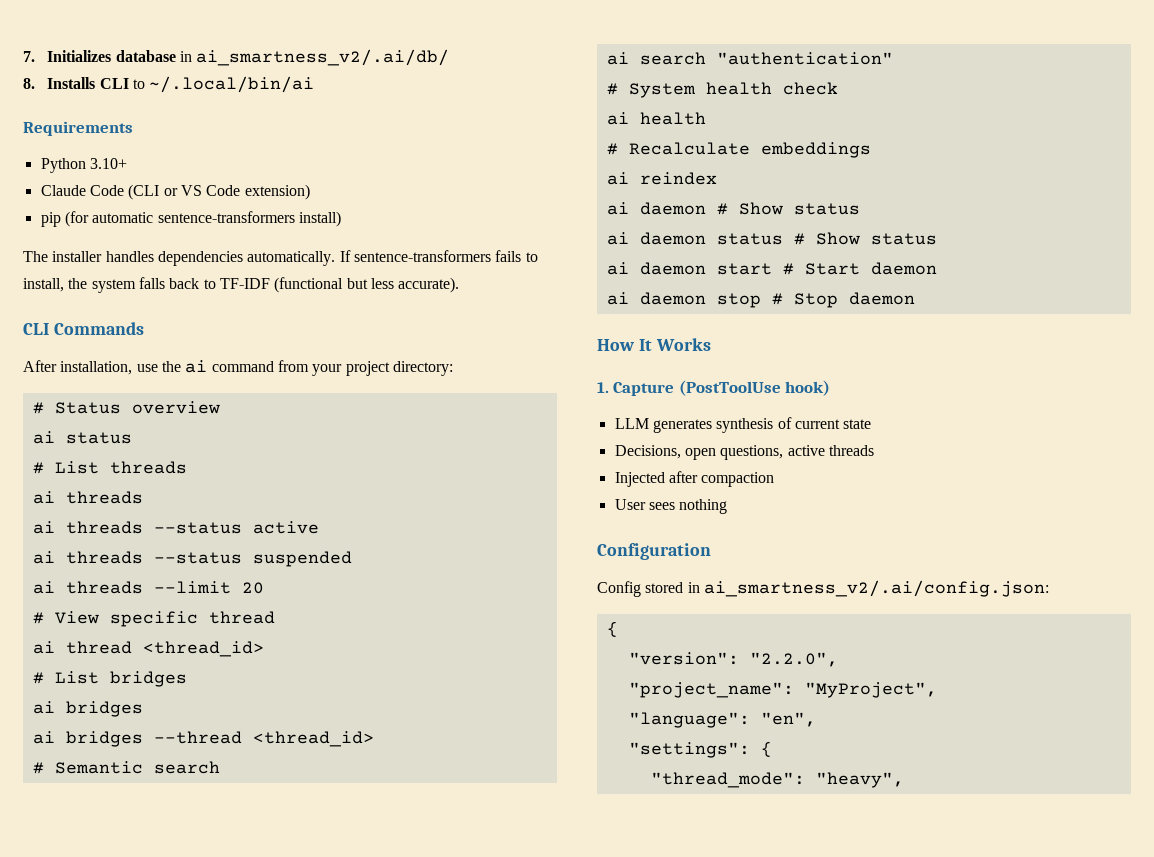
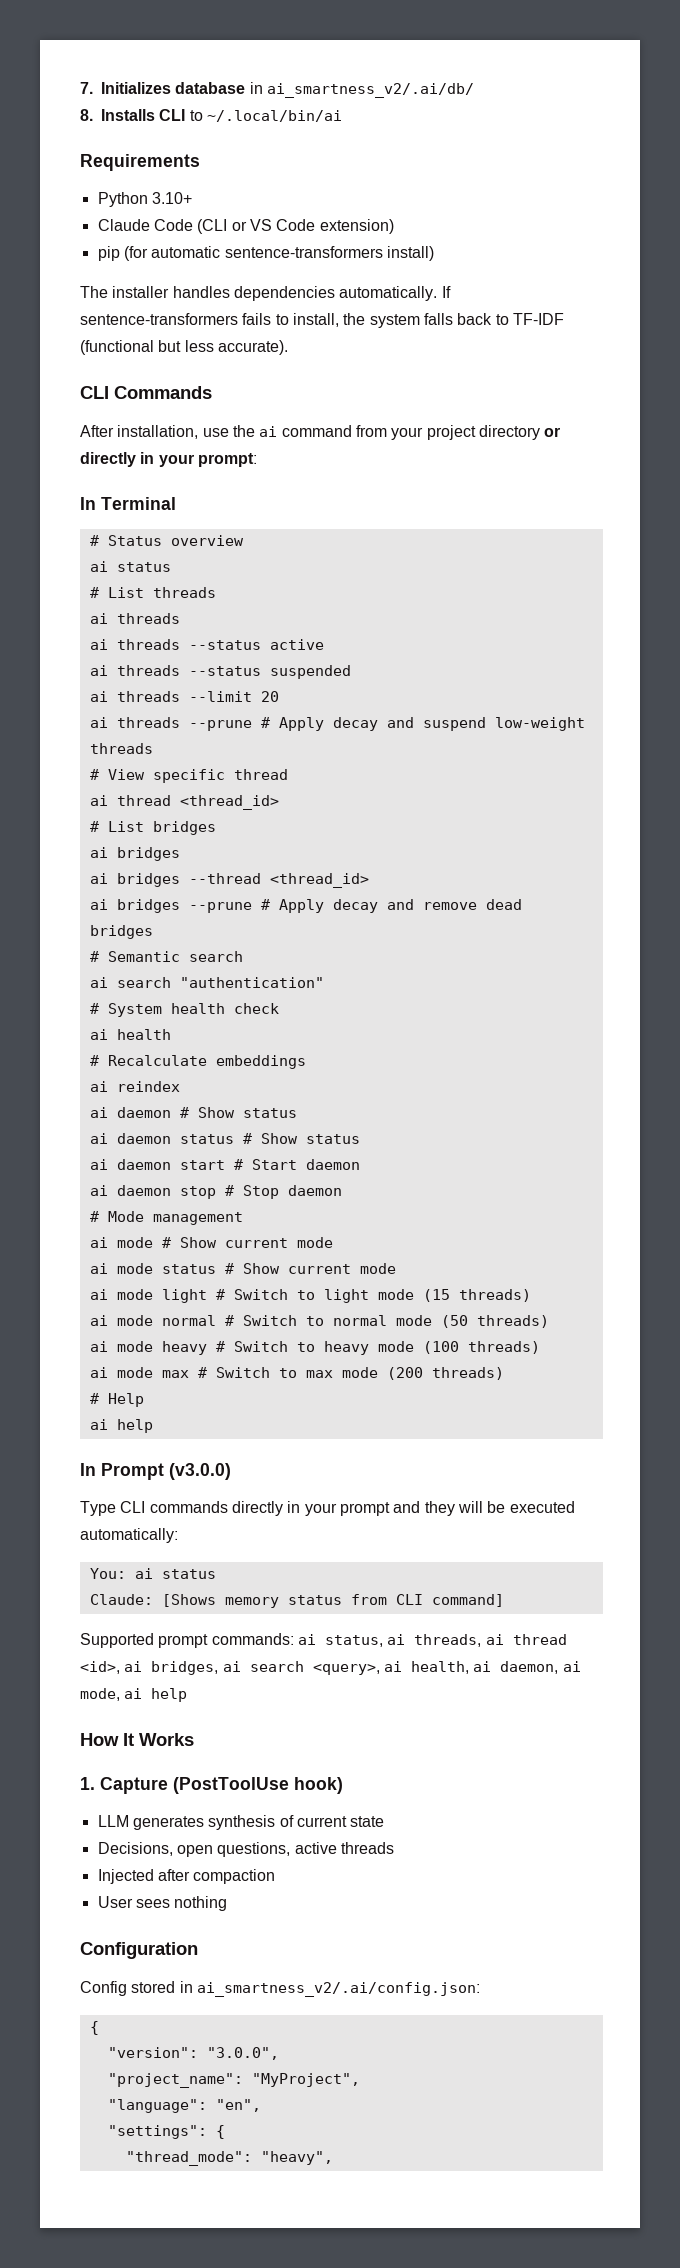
[392,361,453,376] directory: -> [478,425,561,440] [80,452,257,467] [80,497,176,510] directory or directly in your prompt: // In Terminal
(264, 588) none -> [89,717,585,731] [89,743,153,754] // ai threads --prune # Apply decay and suspend low-weight threads
(374, 739) none -> [89,899,522,913] [89,925,153,939] // ai bridges --prune # Apply decay and remove dead bridges
(915, 298) none -> [89,1211,243,1225] [89,1237,333,1248] [89,1263,396,1274] [89,1289,531,1303] [89,1315,549,1328] [89,1341,540,1355] [89,1367,504,1380] [89,1393,144,1407] [89,1419,153,1433] [80,1463,231,1480] [80,1501,575,1516] [80,1528,178,1543] [89,1568,216,1579] [89,1594,504,1608] [80,1633,567,1648] [80,1661,581,1675] [80,1688,188,1702] // # Mode management // ai mode # Show current mode // ai mode status # Show current mode // ai mode light # Switch to light mode (15 threads) // ai mode normal # Switch to normal mode (50 threads) // ai mode heavy # Switch to heavy mode (100 threads) // ai mode max # Switch to max mode (200 threads) // # Help // ai help // In Prompt (v3.0.0) // Type CLI commands directly in your prompt and they will be executed automatically: // You: ai status // Claude: [Shows memory status from CLI command] // Supported prompt commands: ai status, ai threads, ai thread <id>, ai bridges, ai search <query>, ai health, ai daemon, ai mode, ai help
[749,652,838,667] "2.2.0", -> [206,2047,279,2060] "3.0.0",

